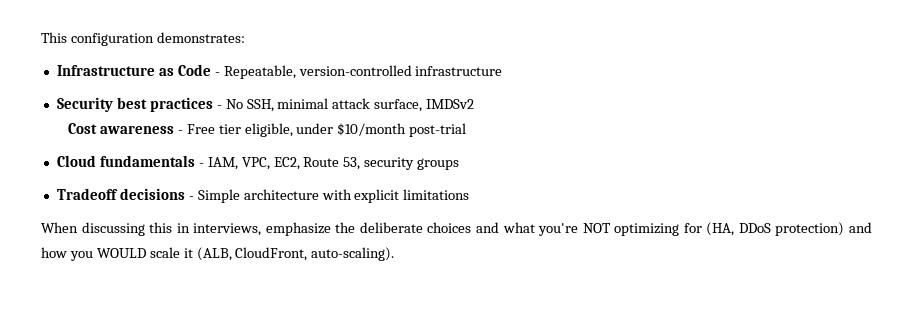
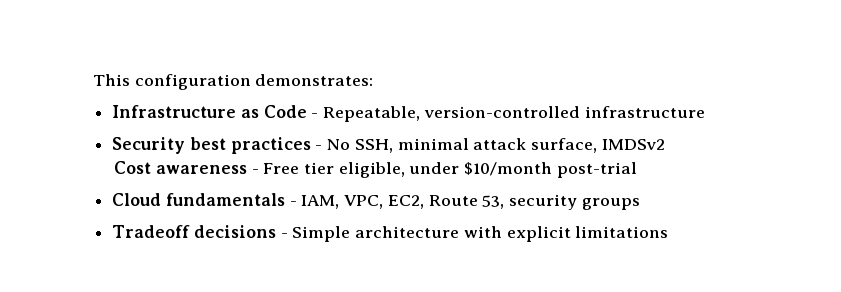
[41,222,872,236] [41,247,395,261] // When discussing this in interviews, emphasize the deliberate choices and what you're NOT optimizing for (HA, DDoS protection) and how you WOULD scale it (ALB, CloudFront, auto-scaling). -> (669, 232) none

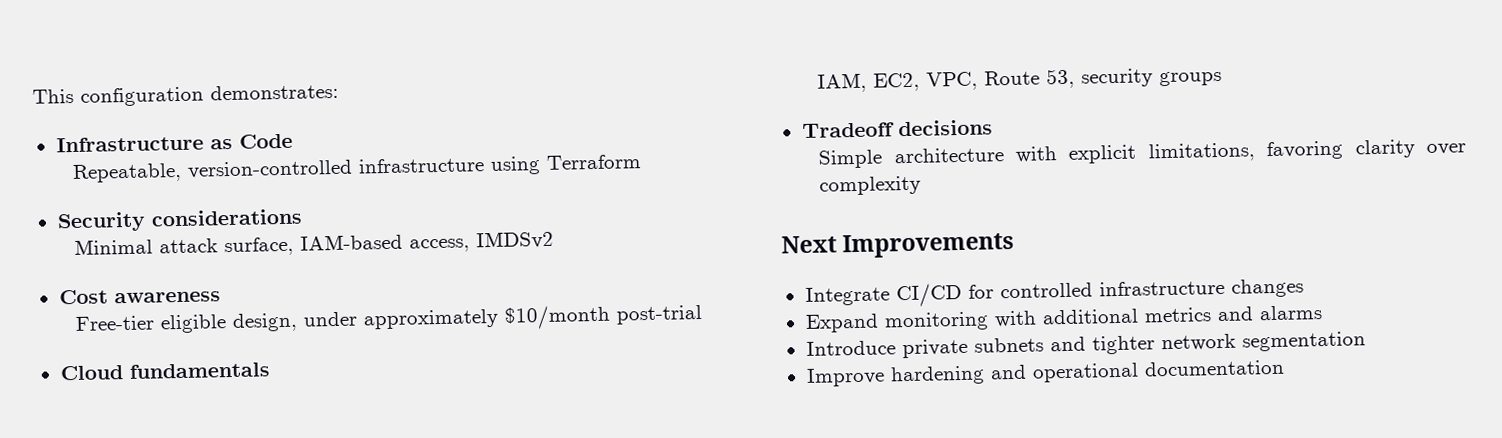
[311,113,319,118] - -> (293, 141) //
(705, 112) none -> [490,154,643,175] using Terraform
[189,137,665,154] [114,161,460,178] best practices - No SSH, minimal attack surface, IMDSv2 // Cost awareness - Free tier eligible, under -> [150,208,303,227] [74,230,555,257] [58,289,221,305] [75,308,500,334] considerations // Minimal attack surface, IAM-based access, IMDSv2 // Cost awareness // Free-tier eligible design, under approximately
[289,195,424,209] - IAM, VPC, EC2, -> [817,71,979,93] // IAM, EC2, VPC,
[280,233,288,238] - -> (993, 128) //
[575,226,669,238] limitations -> [1147,139,1466,163] [819,175,922,196] [781,231,1015,259] [804,278,1304,308] [804,305,1323,333] [805,331,1366,359] [805,359,1285,387] limitations, favoring clarity over complexity // Next Improvements // Integrate CI/CD for controlled infrastructure changes // Expand monitoring with additional metrics and alarms // Introduce private subnets and tighter network segmentation // Improve hardening and operational documentation

